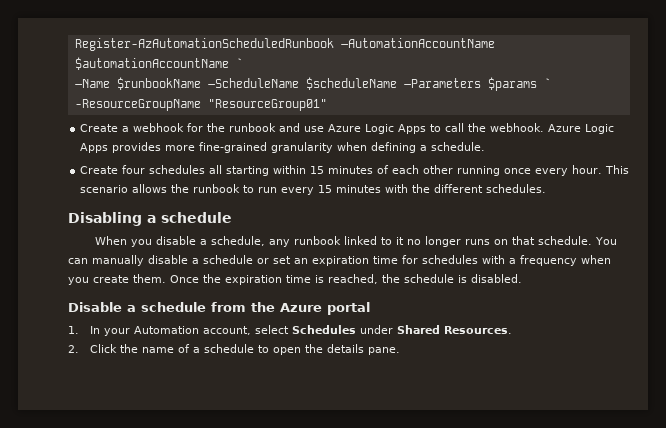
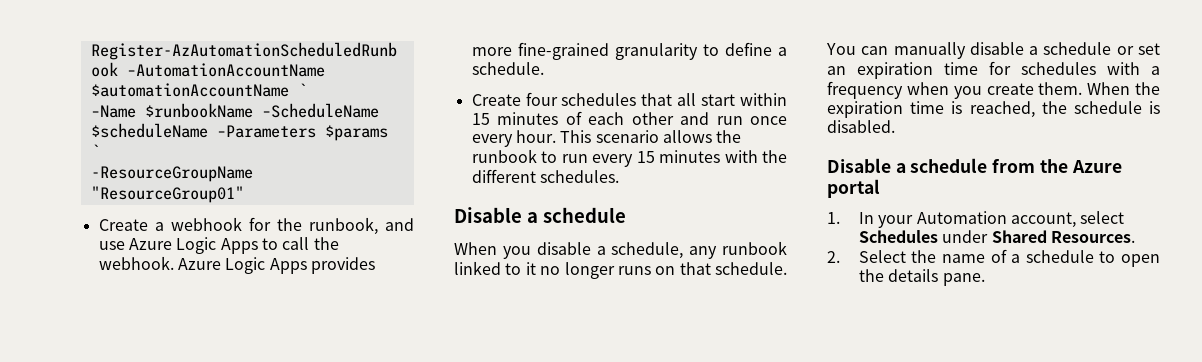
[229,123,277,132] runbook -> [308,217,378,235] runbook,
[337,142,417,153] when defining -> [702,42,772,56] to define
[209,165,270,176] all starting -> [641,93,736,106] that all start
[457,166,501,176] running -> [680,112,743,125] and run
[68,212,142,226] Disabling -> [454,207,522,223] Disable
[170,275,199,283] Once -> [1087,82,1131,95] When
[89,344,117,353] Click -> [858,250,906,263] Select

